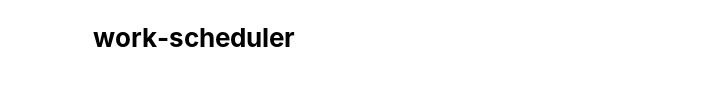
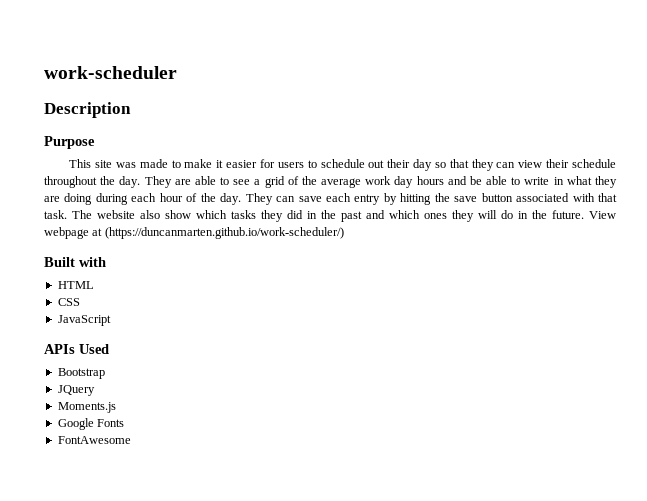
(295, 37) none -> [44,102,131,118] [44,136,95,149] [69,159,617,171] [44,176,617,188] [44,193,617,205] [44,210,616,222] [44,227,344,239] [44,257,106,267] [57,281,94,289] [57,298,80,306] [57,315,111,326] [44,344,109,354] [57,368,105,379] [57,385,95,396] [57,402,116,413] [57,418,125,430] [57,436,131,444] // Description // Purpose // This site was made to make it easier for users to schedule out their day so that they can view their schedule throughout the day. They are able to see a grid of the average work day hours and be able to write in what they are doing during each hour of the day. They can save each entry by hitting the save button associated with that task. The website also show which tasks they did in the past and which ones they will do in the future. View webpage at (https://duncanmarten.github.io/work-scheduler/) // Built with // HTML // CSS // JavaScript // APIs Used // Bootstrap // JQuery // Moments.js // Google Fonts // FontAwesome

